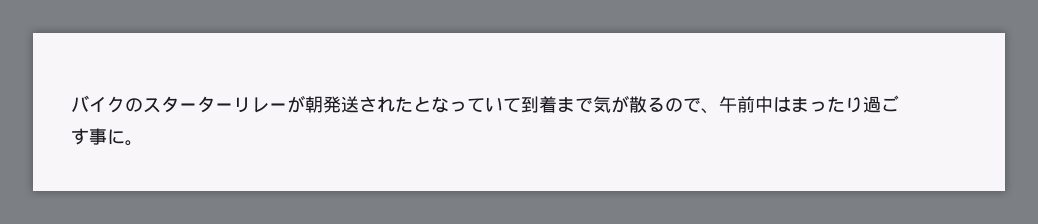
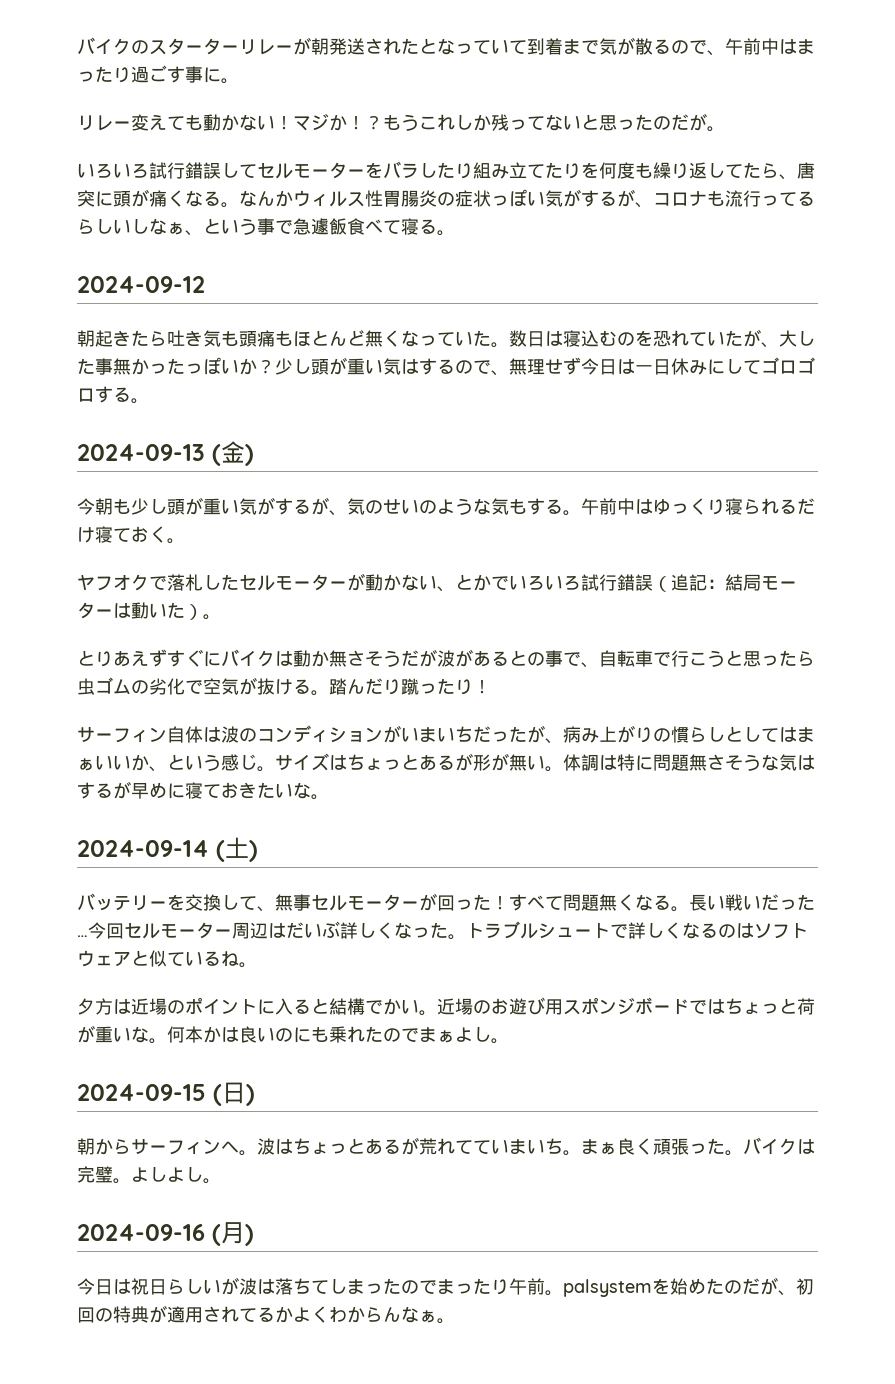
(143, 143) none -> [77,113,725,132] [77,161,815,180] [77,189,815,208] [77,218,455,236] [77,276,205,293] [77,329,815,348] [77,357,815,376] [77,386,149,404] [77,441,254,466] [77,497,815,516] [77,526,185,544] [77,573,797,592] [77,602,221,620] [77,649,815,668] [77,677,491,696] [77,725,815,744] [77,753,815,772] [77,781,329,800] [77,837,258,862] [77,893,815,912] [77,921,808,940] [77,950,257,968] [77,997,815,1016] [77,1025,509,1044] [77,1082,255,1106] [77,1137,815,1156] [77,1166,221,1184] [77,1222,254,1246] [77,1277,814,1297] [77,1305,455,1324] // リレー変えても動かない！マジか！？もうこれしか残ってないと思ったのだが。 // いろいろ試行錯誤してセルモーターをバラしたり組み立てたりを何度も繰り返してたら、唐突に頭が痛くなる。なんかウィルス性胃腸炎の症状っぽい気がするが、コロナも流行ってるらしいしなぁ、という事で急遽飯食べて寝る。 // 2024-09-12 // 朝起きたら吐き気も頭痛もほとんど無くなっていた。数日は寝込むのを恐れていたが、大した事無かったっぽいか？少し頭が重い気はするので、無理せず今日は一日休みにしてゴロゴロする。 // 2024-09-13 (金) // 今朝も少し頭が重い気がするが、気のせいのような気もする。午前中はゆっくり寝られるだけ寝ておく。 // ヤフオクで落札したセルモーターが動かない、とかでいろいろ試行錯誤（追記：結局モーターは動いた）。 // とりあえずすぐにバイクは動か無さそうだが波があるとの事で、自転車で行こうと思ったら虫ゴムの劣化で空気が抜ける。踏んだり蹴ったり！ // サーフィン自体は波のコンディションがいまいちだったが、病み上がりの慣らしとしてはまぁいいか、という感じ。サイズはちょっとあるが形が無い。体調は特に問題無さそうな気はするが早めに寝ておきたいな。 // 2024-09-14 (土) // バッテリーを交換して、無事セルモーターが回った！すべて問題無くなる。長い戦いだった…今回セルモーター周辺はだいぶ詳しくなった。トラブルシュートで詳しくなるのはソフトウェアと似ているね。 // 夕方は近場のポイントに入ると結構でかい。近場のお遊び用スポンジボードではちょっと荷が重いな。何本かは良いのにも乗れたのでまぁよし。 // 2024-09-15 (日) // 朝からサーフィンへ。波はちょっとあるが荒れてていまいち。まぁ良く頑張った。バイクは完璧。よしよし。 // 2024-09-16 (月) // 今日は祝日らしいが波は落ちてしまったのでまったり午前。palsystemを始めたのだが、初回の特典が適用されてるかよくわからんなぁ。

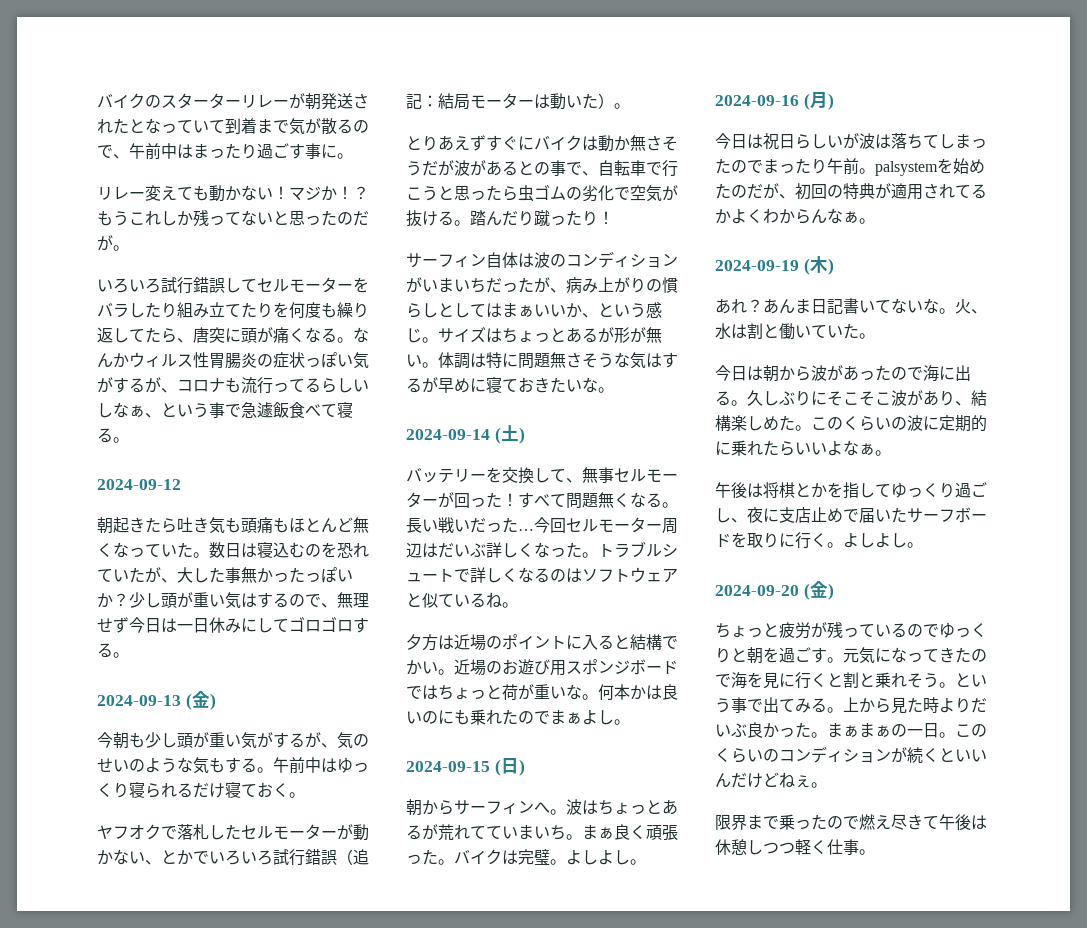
(455, 1321) none -> [715,256,834,275] [715,298,987,314] [715,323,875,340] [715,365,971,382] [715,390,987,406] [715,415,987,432] [715,440,891,456] [715,482,987,499] [715,507,987,523] [715,532,923,549] [715,580,834,600] [715,622,987,639] [715,647,987,664] [715,672,987,689] [715,697,987,714] [715,722,987,738] [715,746,987,763] [715,772,827,788] [715,814,987,830] [715,839,875,855] // 2024-09-19 (木) // あれ？あんま日記書いてないな。火、水は割と働いていた。 // 今日は朝から波があったので海に出る。久しぶりにそこそこ波があり、結構楽しめた。このくらいの波に定期的に乗れたらいいよなぁ。 // 午後は将棋とかを指してゆっくり過ごし、夜に支店止めで届いたサーフボードを取りに行く。よしよし。 // 2024-09-20 (金) // ちょっと疲労が残っているのでゆっくりと朝を過ごす。元気になってきたので海を見に行くと割と乗れそう。という事で出てみる。上から見た時よりだいぶ良かった。まぁまぁの一日。このくらいのコンディションが続くといいんだけどねぇ。 // 限界まで乗ったので燃え尽きて午後は休憩しつつ軽く仕事。

